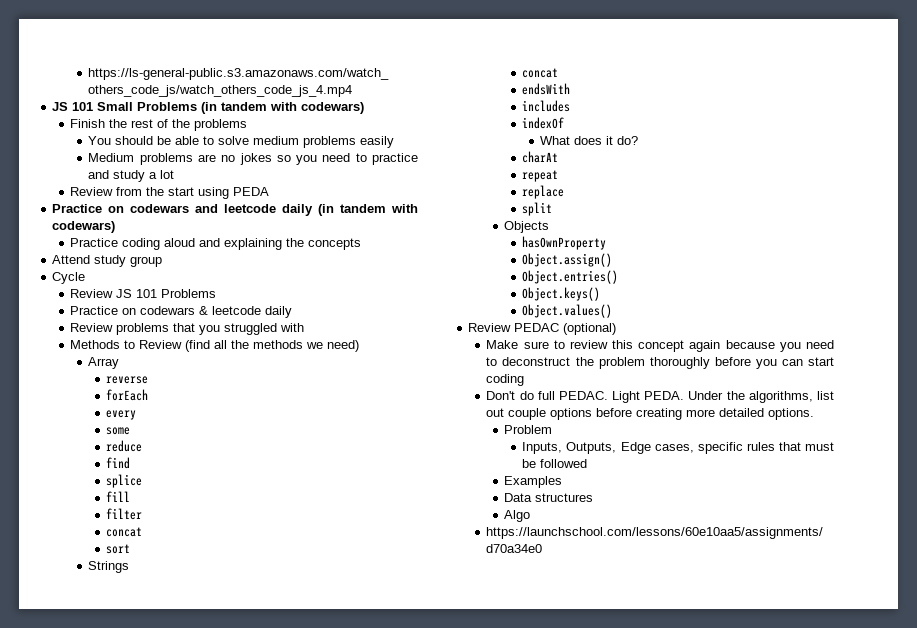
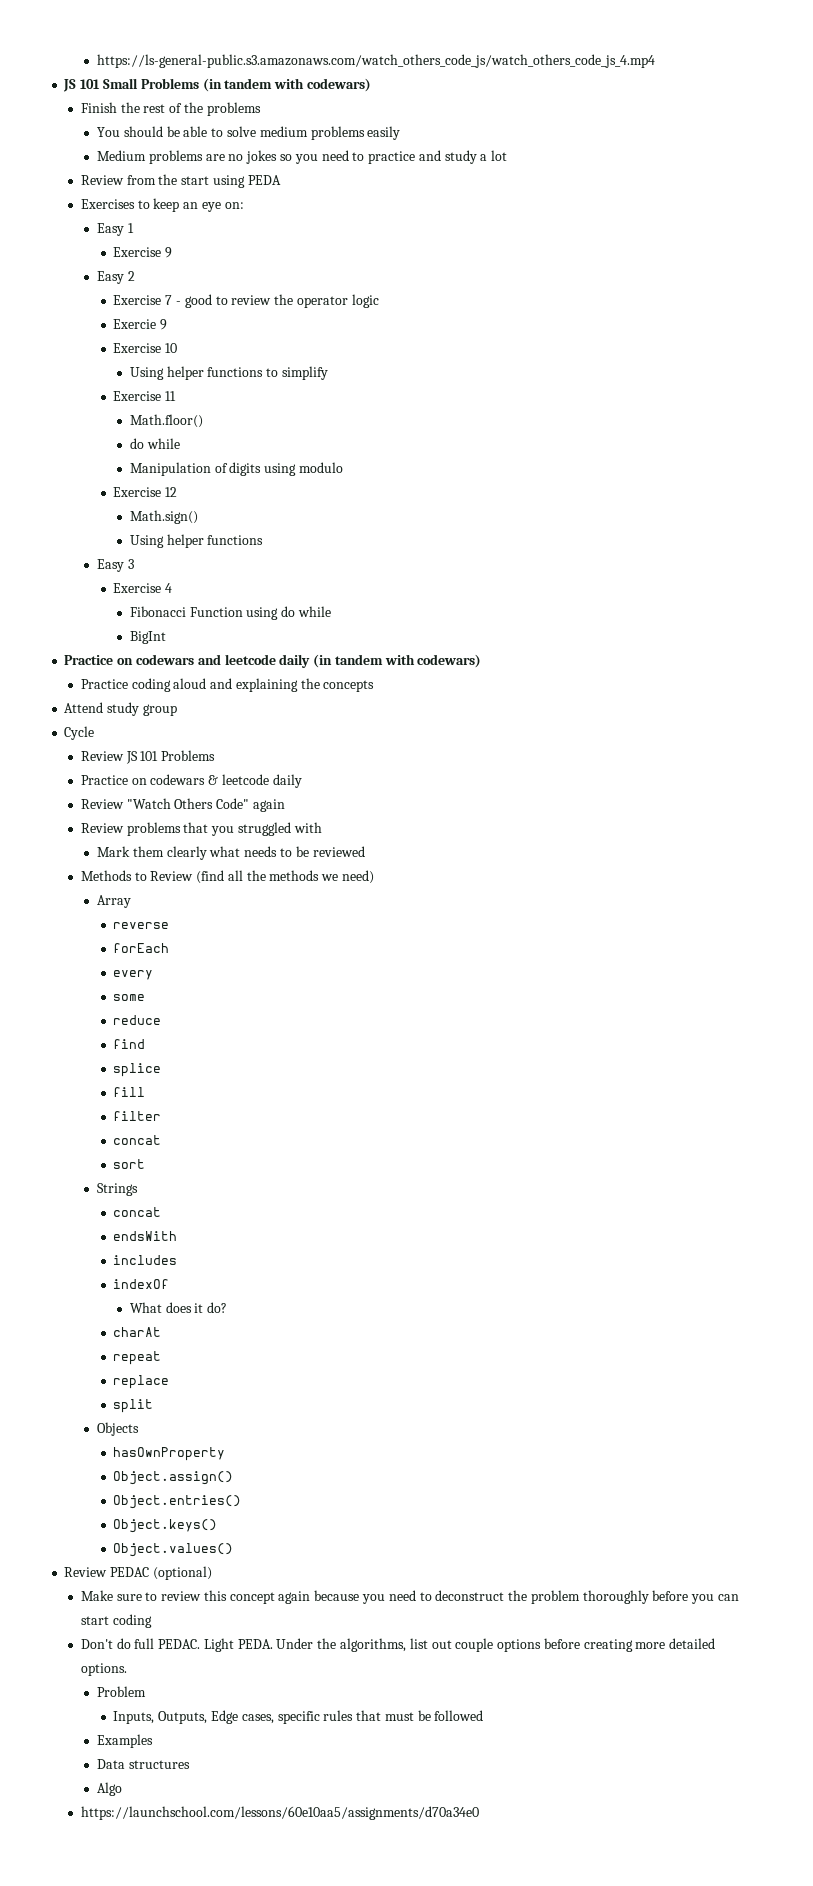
(270, 191) none -> [80,198,244,212] [97,223,134,236] [113,247,173,258] [97,271,135,284] [113,294,379,308] [113,319,168,330] [113,343,178,353] [129,366,328,380] [113,391,177,401] [129,414,203,428] [129,438,180,449] [129,462,343,476] [113,487,178,497] [129,510,198,524] [129,534,264,548] [97,559,134,572] [113,583,173,593] [129,606,331,620] [129,631,166,644] // Exercises to keep an eye on: // Easy 1 // Exercise 9 // Easy 2 // Exercise 7 - good to review the operator logic // Exercie 9 // Exercise 10 // Using helper functions to simplify // Exercise 11 // Math.floor() // do while // Manipulation of digits using modulo // Exercise 12 // Math.sign() // Using helper functions // Easy 3 // Exercise 4 // Fibonacci Function using do while // BigInt
(293, 312) none -> [80,798,285,812] // Review "Watch Others Code" again
(305, 327) none -> [97,846,365,860] // Mark them clearly what needs to be reviewed

